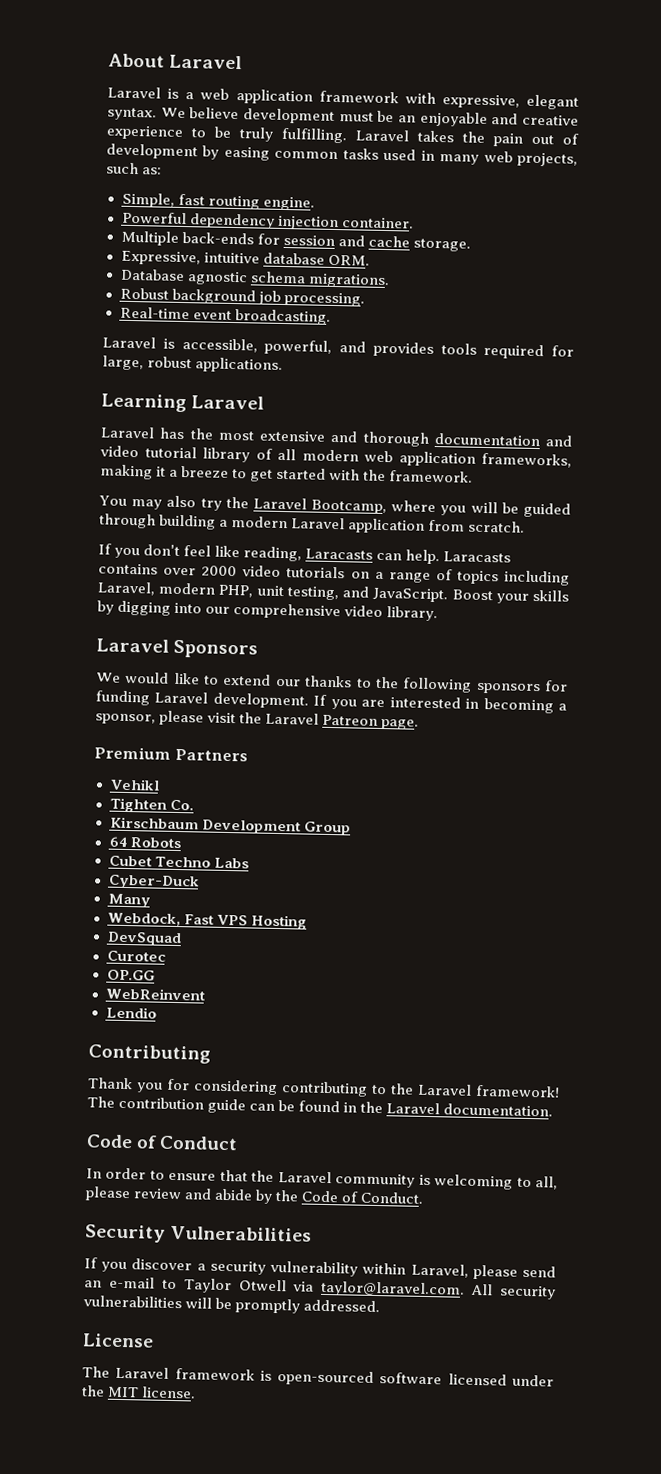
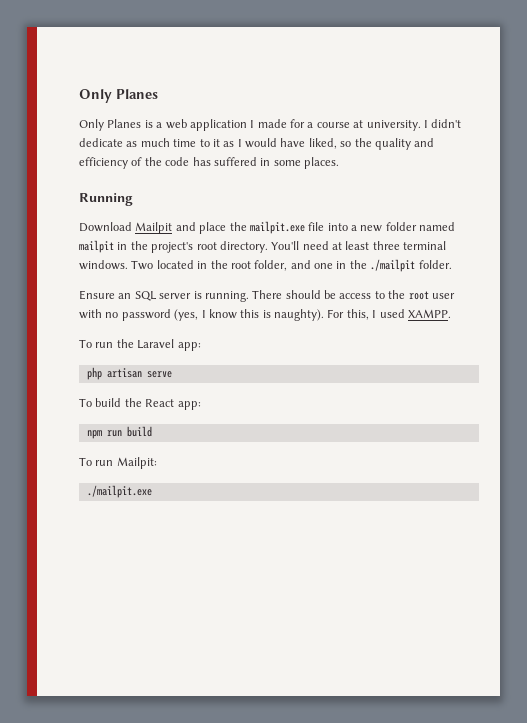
[108,53,243,70] [107,86,579,110] [107,107,579,127] [106,125,579,147] [106,143,579,167] [106,162,163,175] [121,192,315,211] [121,211,414,231] [120,230,471,252] [120,250,370,266] [119,268,390,289] [119,287,365,307] [119,306,331,325] [102,336,574,360] [102,355,284,373] [101,393,265,413] [100,426,572,447] [100,445,572,468] [100,464,474,483] [99,495,571,518] [99,513,526,534] [98,543,512,565] [98,563,571,586] [97,581,569,604] [97,600,439,622] [96,638,259,659] [96,671,568,695] [95,690,568,714] [95,710,420,730] [94,746,248,762] [109,778,160,791] [109,797,194,813] [109,816,351,836] [108,836,181,849] [108,855,249,869] [107,874,200,890] [107,893,151,908] [107,912,307,930] [106,931,182,947] [106,950,166,962] [106,969,156,981] [105,987,205,1001] [105,1006,157,1019] [88,1044,211,1064] [88,1077,560,1098] [87,1096,554,1117] [86,1134,239,1151] [86,1167,558,1190] [85,1186,425,1204] [85,1224,313,1243] [84,1257,556,1280] [84,1276,556,1300] [83,1295,381,1314] [82,1333,154,1348] [82,1366,554,1387] [81,1385,197,1399] About Laravel // Laravel is a web application framework with expressive, elegant syntax. We believe development must be an enjoyable and creative experience to be truly fulfilling. Laravel takes the pain out of development by easing common tasks used in many web projects, such as: // Simple, fast routing engine. // Powerful dependency injection container. // Multiple back-ends for session and cache storage. // Expressive, intuitive database ORM. // Database agnostic schema migrations. // Robust background job processing. // Real-time event broadcasting. // Laravel is accessible, powerful, and provides tools required for large, robust applications. // Learning Laravel // Laravel has the most extensive and thorough documentation and video tutorial library of all modern web application frameworks, making it a breeze to get started with the framework. // You may also try the Laravel Bootcamp, where you will be guided through building a modern Laravel application from scratch. // If you don't feel like reading, Laracasts can help. Laracasts contains over 2000 video tutorials on a range of topics including Laravel, modern PHP, unit testing, and JavaScript. Boost your skills by digging into our comprehensive video library. // Laravel Sponsors // We would like to extend our thanks to the following sponsors for funding Laravel development. If you are interested in becoming a sponsor, please visit the Laravel Patreon page. // Premium Partners // Vehikl // Tighten Co. // Kirschbaum Development Group // 64 Robots // Cubet Techno Labs // Cyber-Duck // Many // Webdock, Fast VPS Hosting // DevSquad // Curotec // OP.GG // WebReinvent // Lendio // Contributing // Thank you for considering contributing to the Laravel framework! The contribution guide can be found in the Laravel documentation. // Code of Conduct // In order to ensure that the Laravel community is welcoming to all, please review and abide by the Code of Conduct. // Security Vulnerabilities // If you discover a security vulnerability within Laravel, please send an e-mail to Taylor Otwell via taylor@laravel.com. All security vulnerabilities will be promptly addressed. // License // The Laravel framework is open-sourced software licensed under the MIT license. -> [79,89,158,103] [79,119,462,131] [79,138,435,150] [79,157,339,169] [79,193,133,206] [79,221,456,234] [79,240,447,253] [79,259,452,272] [79,290,455,302] [79,309,451,321] [79,339,201,351] [86,367,172,380] [79,398,201,410] [86,426,152,439] [79,457,157,469] [86,485,152,498] Only Planes // Only Planes is a web application I made for a course at university. I didn't dedicate as much time to it as I would have liked, so the quality and efficiency of the code has suffered in some places. // Running // Download Mailpit and place the mailpit.exe file into a new folder named mailpit in the project's root directory. You'll need at least three terminal windows. Two located in the root folder, and one in the ./mailpit folder. // Ensure an SQL server is running. There should be access to the root user with no password (yes, I know this is naughty). For this, I used XAMPP. // To run the Laravel app: // php artisan serve // To build the React app: // npm run build // To run Mailpit: // ./mailpit.exe

